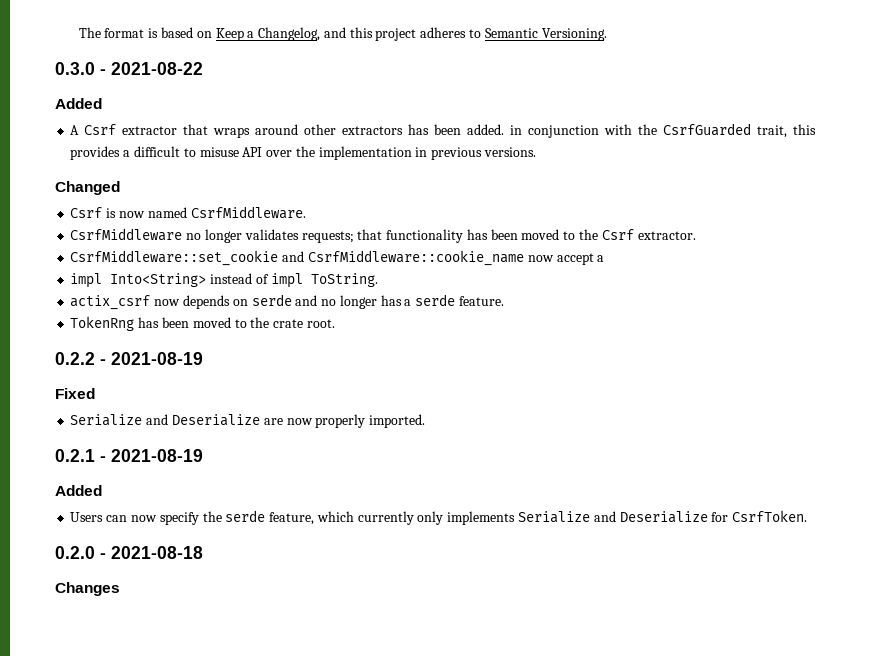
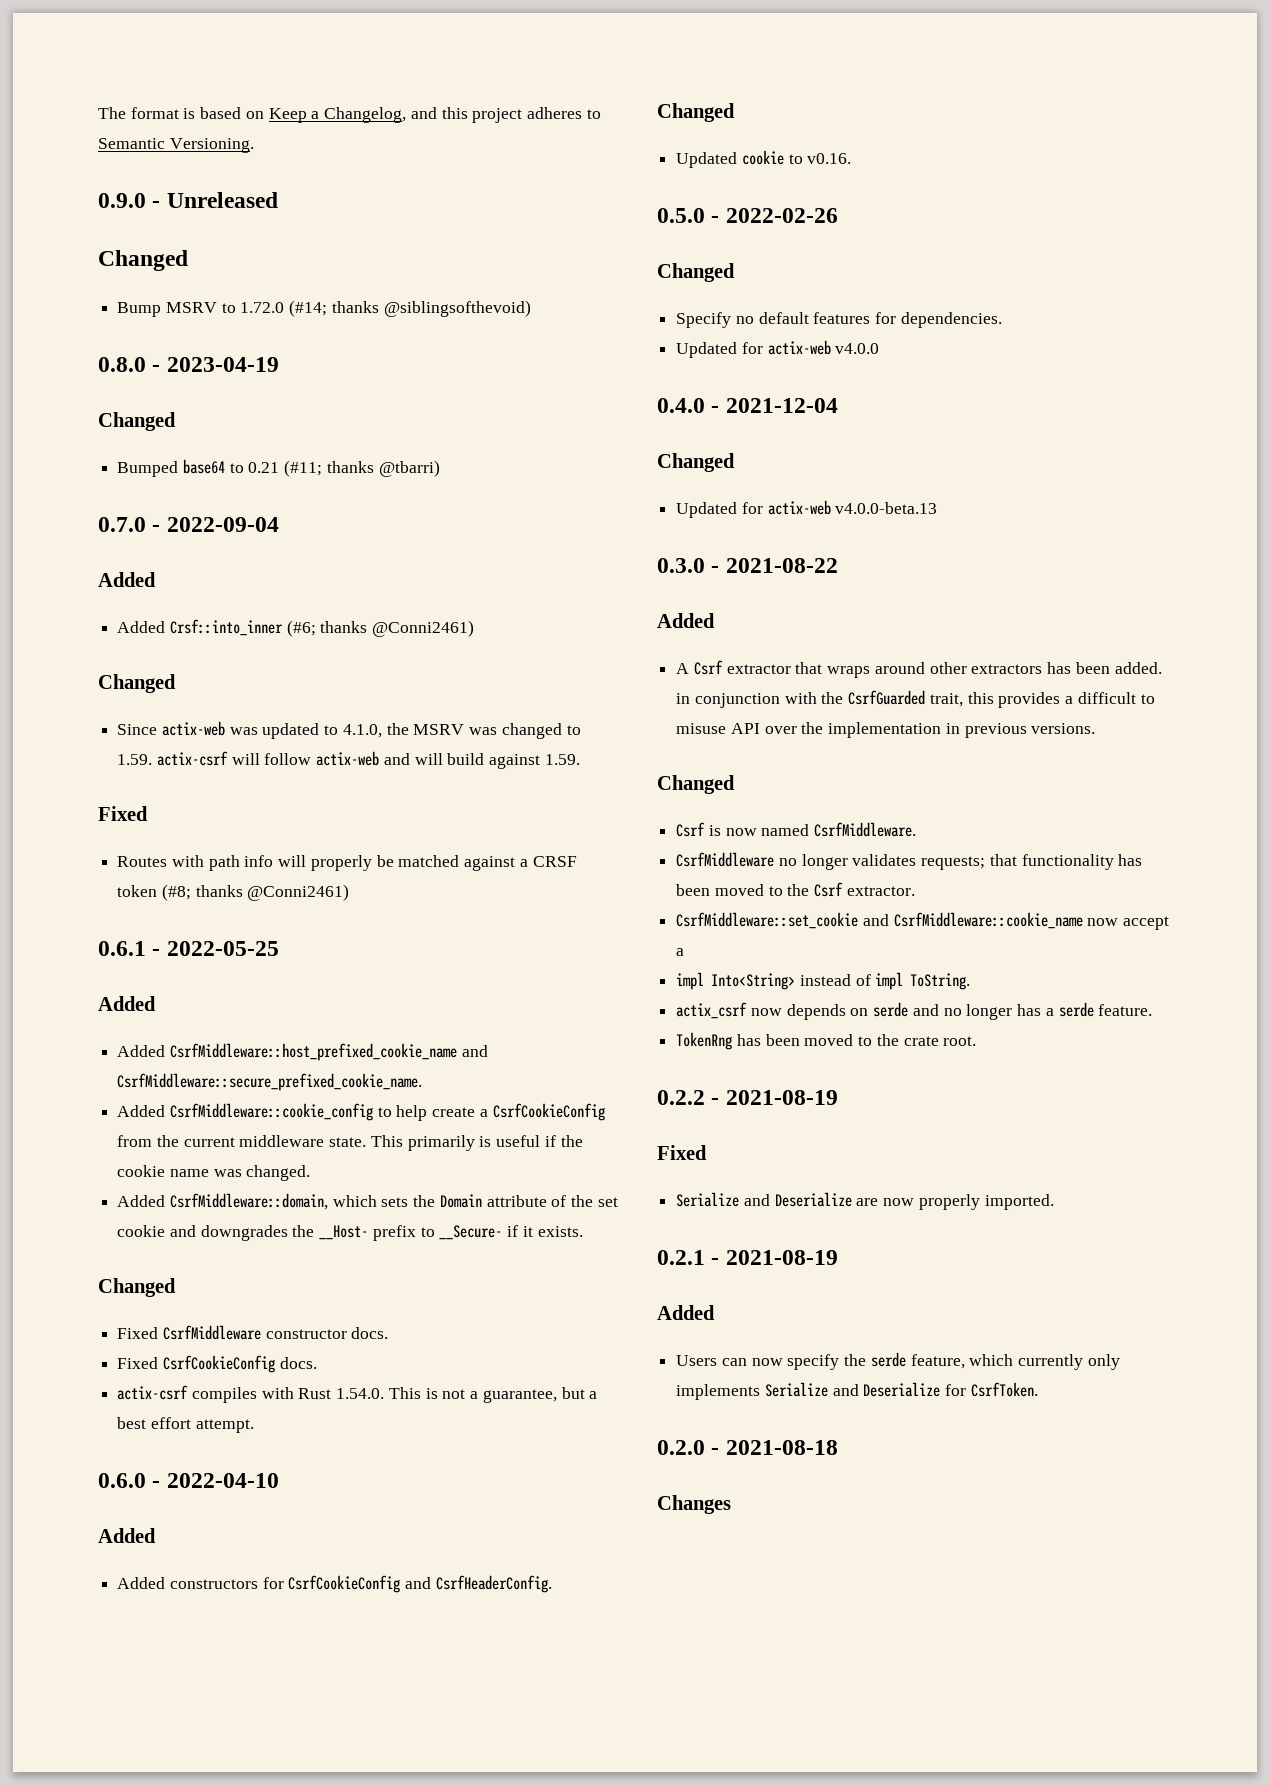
(607, 34) none -> [98,192,278,208] [98,250,188,271] [117,300,531,317] [98,357,279,372] [98,412,176,431] [117,459,440,477] [98,517,279,532] [98,572,156,587] [117,619,475,637] [98,674,176,693] [117,721,581,739] [117,751,580,769] [98,806,148,821] [117,855,577,871] [117,884,350,901] [98,941,279,956] [98,996,156,1011] [117,1043,488,1061] [117,1073,423,1091] [117,1103,605,1121] [117,1135,583,1151] [117,1165,311,1181] [117,1193,618,1210] [117,1225,583,1241] [98,1278,176,1297] [117,1325,389,1340] [117,1355,317,1373] [117,1385,598,1403] [117,1417,254,1433] [98,1473,279,1488] [98,1528,156,1543] [117,1575,552,1593] [657,103,735,122] [676,150,852,168] [657,208,838,223] [657,263,735,282] [676,312,1002,328] [676,340,880,358] [657,398,838,413] [657,453,735,472] [676,500,938,518] // 0.9.0 - Unreleased // Changed // Bump MSRV to 1.72.0 (#14; thanks @siblingsofthevoid) // 0.8.0 - 2023-04-19 // Changed // Bumped base64 to 0.21 (#11; thanks @tbarri) // 0.7.0 - 2022-09-04 // Added // Added Crsf::into_inner (#6; thanks @Conni2461) // Changed // Since actix-web was updated to 4.1.0, the MSRV was changed to 1.59. actix-csrf will follow actix-web and will build against 1.59. // Fixed // Routes with path info will properly be matched against a CRSF token (#8; thanks @Conni2461) // 0.6.1 - 2022-05-25 // Added // Added CsrfMiddleware::host_prefixed_cookie_name and CsrfMiddleware::secure_prefixed_cookie_name. // Added CsrfMiddleware::cookie_config to help create a CsrfCookieConfig from the current middleware state. This primarily is useful if the cookie name was changed. // Added CsrfMiddleware::domain, which sets the Domain attribute of the set cookie and downgrades the __Host- prefix to __Secure- if it exists. // Changed // Fixed CsrfMiddleware constructor docs. // Fixed CsrfCookieConfig docs. // actix-csrf compiles with Rust 1.54.0. This is not a guarantee, but a best effort attempt. // 0.6.0 - 2022-04-10 // Added // Added constructors for CsrfCookieConfig and CsrfHeaderConfig. // Changed // Updated cookie to v0.16. // 0.5.0 - 2022-02-26 // Changed // Specify no default features for dependencies. // Updated for actix-web v4.0.0 // 0.4.0 - 2021-12-04 // Changed // Updated for actix-web v4.0.0-beta.13

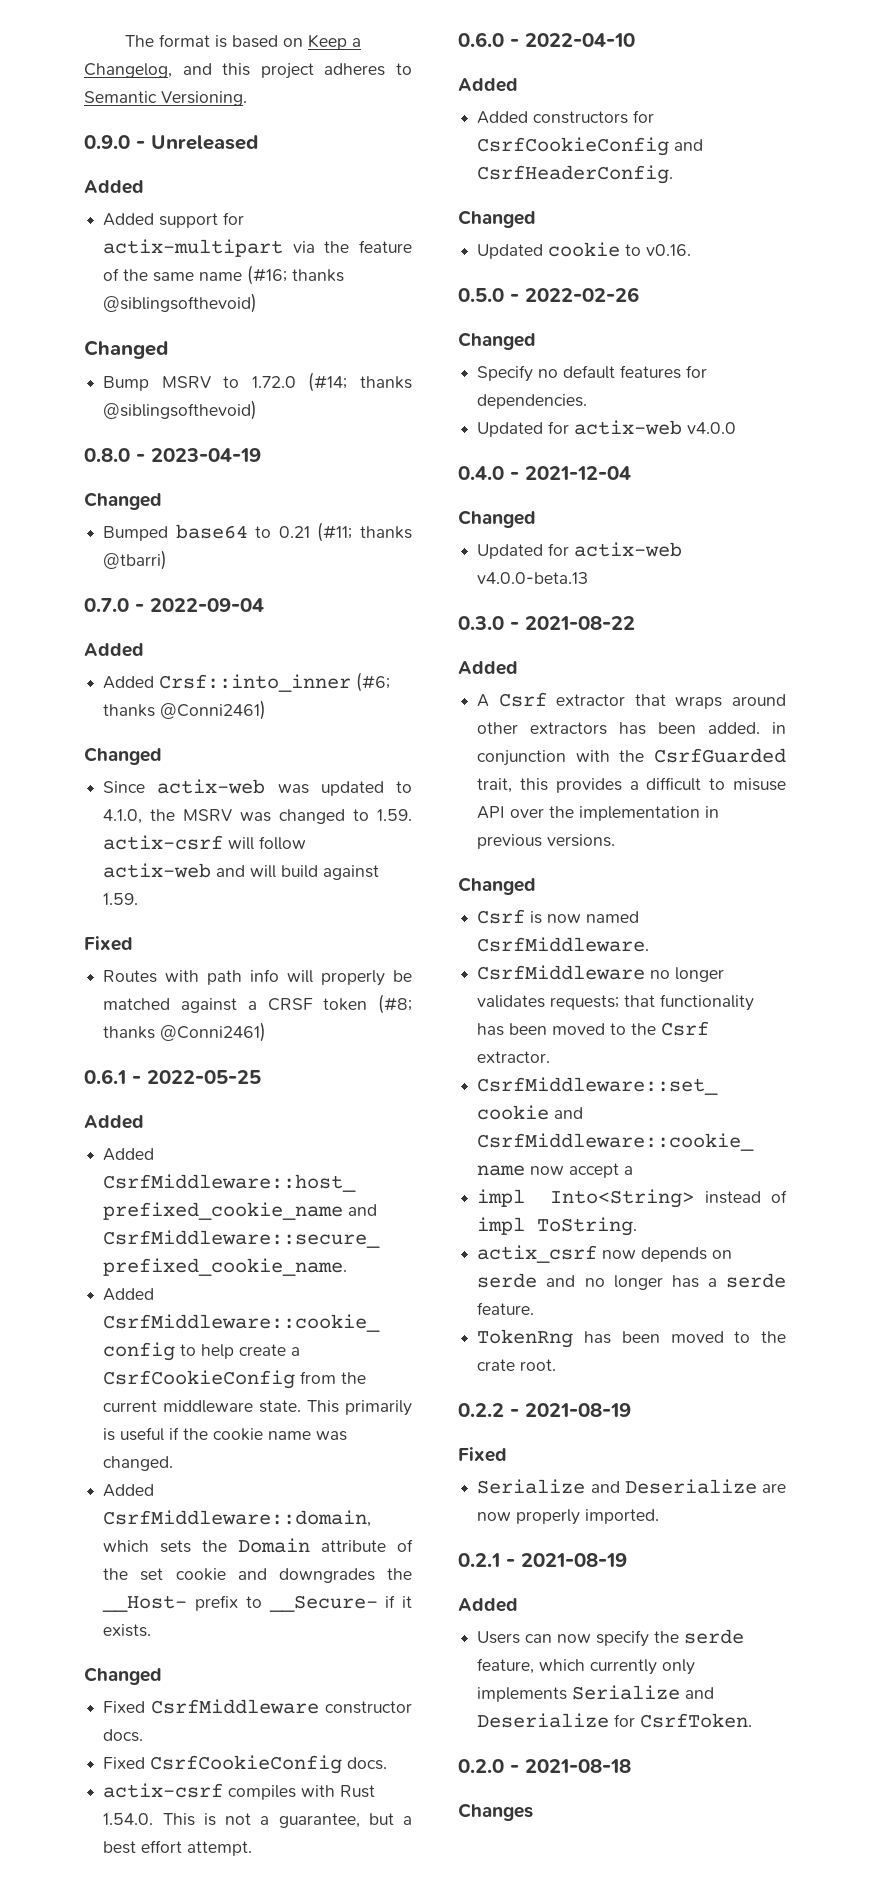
(278, 200) none -> [84,180,144,194] [103,212,245,228] [103,239,412,257] [103,265,345,285] [103,293,258,313] // Added // Added support for actix-multipart via the feature of the same name (#16; thanks @siblingsofthevoid)

